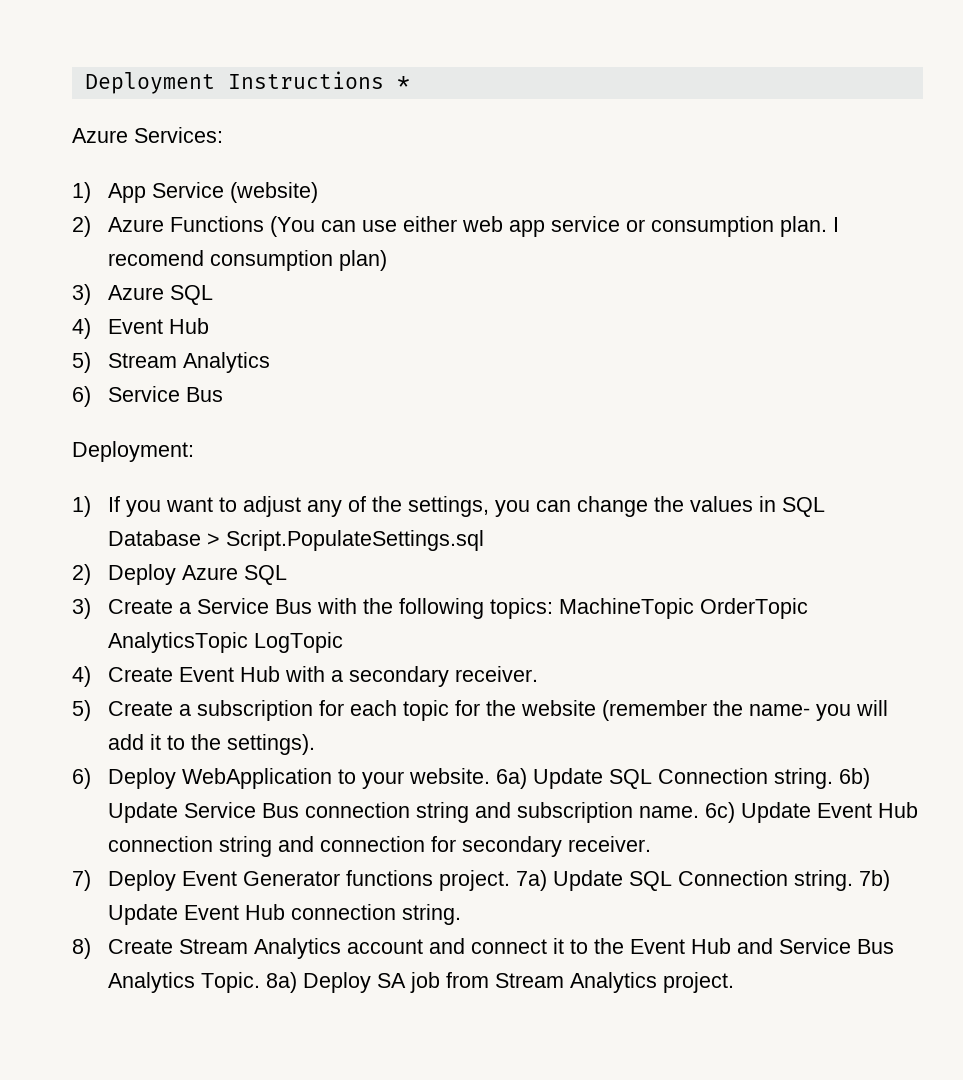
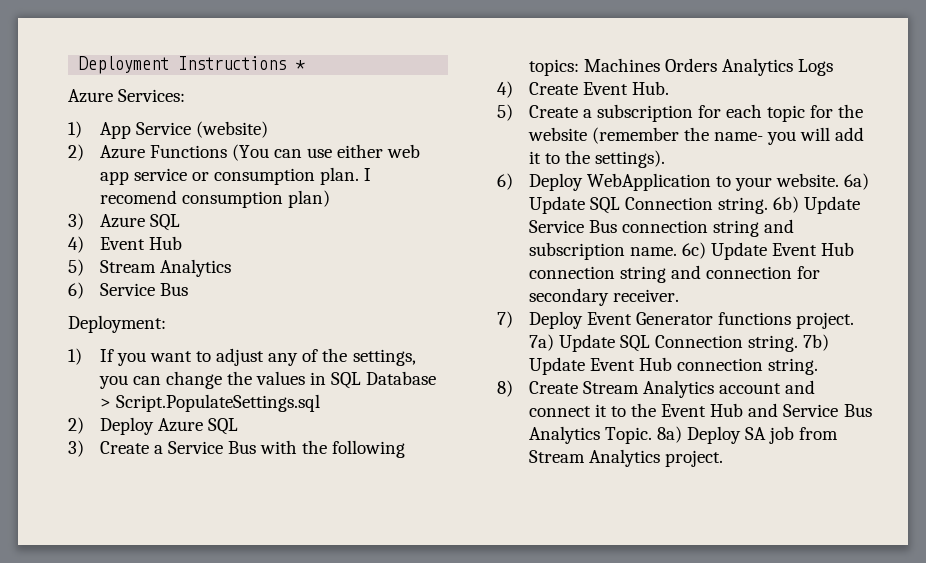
[559,598,809,619] [108,632,344,653] MachineTopic OrderTopic AnalyticsTopic LogTopic -> [583,58,834,76] Machines Orders Analytics Logs
[240,666,539,687] Hub with a secondary receiver. -> [631,81,669,95] Hub.

